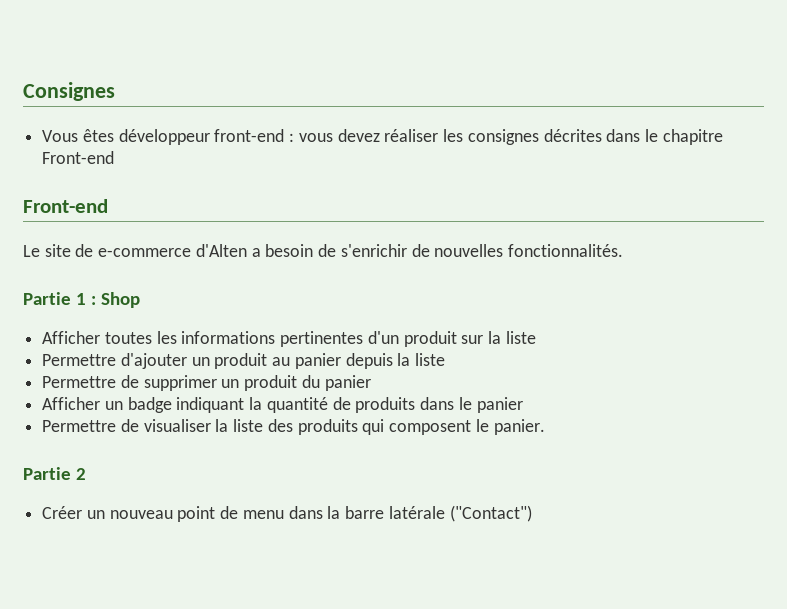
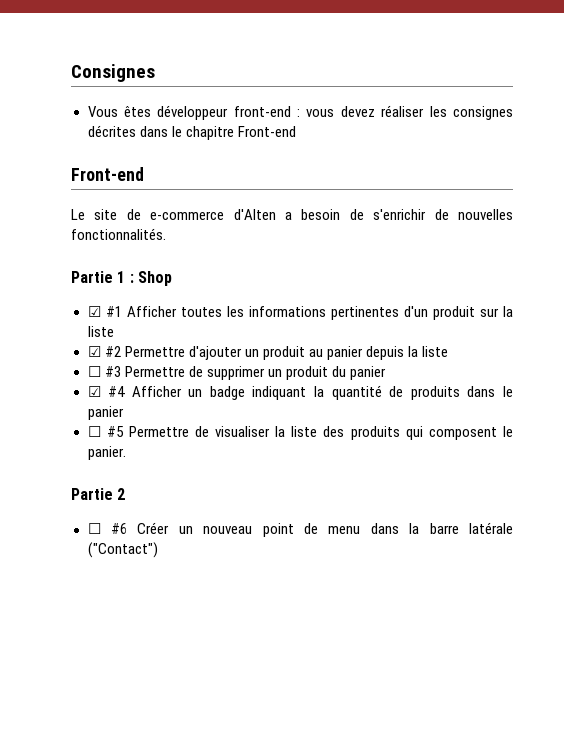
(141, 300) none -> [87,306,122,317] ☑ #1
(536, 337) none -> [87,346,121,357] ☑ #2
(446, 359) none -> [87,366,121,377] ☐ #3
(371, 383) none -> [87,386,126,397] ☑ #4
(523, 405) none -> [87,426,124,437] ☐ #5
(87, 474) none -> [87,523,127,534] ☐ #6

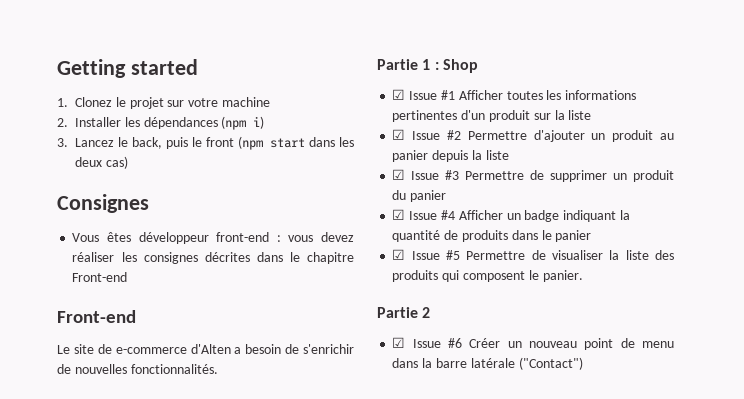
(71, 73) none -> [57,59,198,78] [57,97,270,109] [57,116,265,130] [57,136,354,150] [75,156,128,169] Getting started // 1. Clonez le projet sur votre machine // 2. Installer les dépendances (npm i) // 3. Lancez le back, puis le front (npm start dans les deux cas) //
(101, 311) none -> [409,91,438,100] Issue
(101, 351) none -> [412,131,441,140] Issue
[87,366,101,377] ☐ -> [392,169,440,180] ☑ Issue
(101, 391) none -> [409,211,438,220] Issue
[87,426,101,437] ☐ -> [392,249,440,260] ☑ Issue
[87,523,101,534] ☐ -> [392,337,441,348] ☑ Issue

